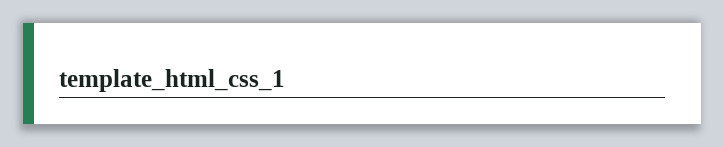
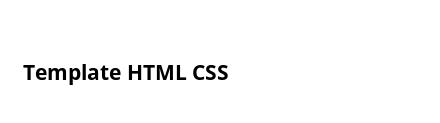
[59,69,285,92] template_html_css_1 -> [23,64,230,85] Template HTML CSS

